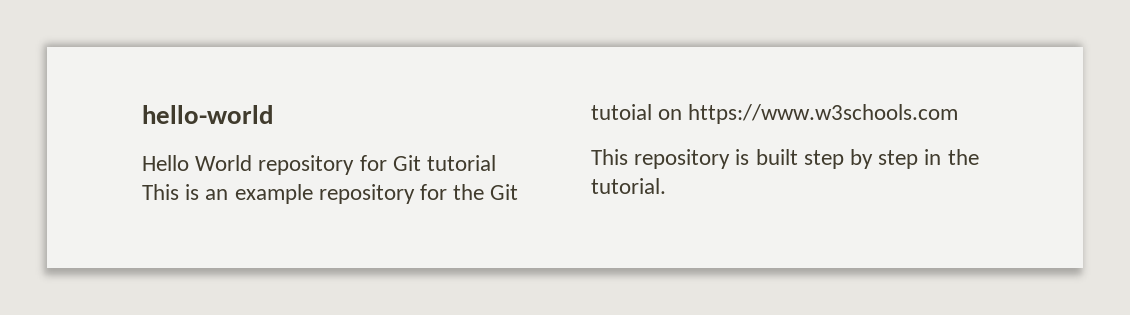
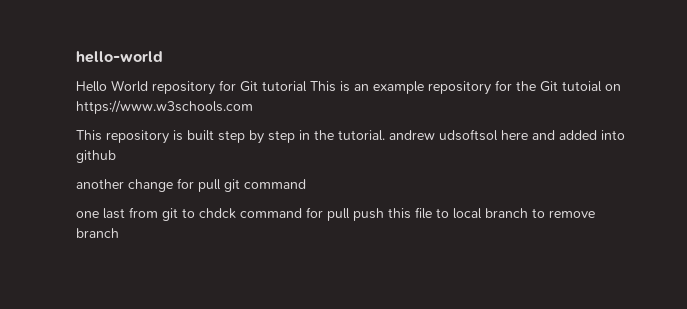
(666, 186) none -> [389,129,625,141] [76,150,116,163] [76,178,306,192] [76,207,595,221] [76,228,119,238] andrew udsoftsol here and added into github // another change for pull git command // one last from git to chdck command for pull push this file to local branch to remove branch

